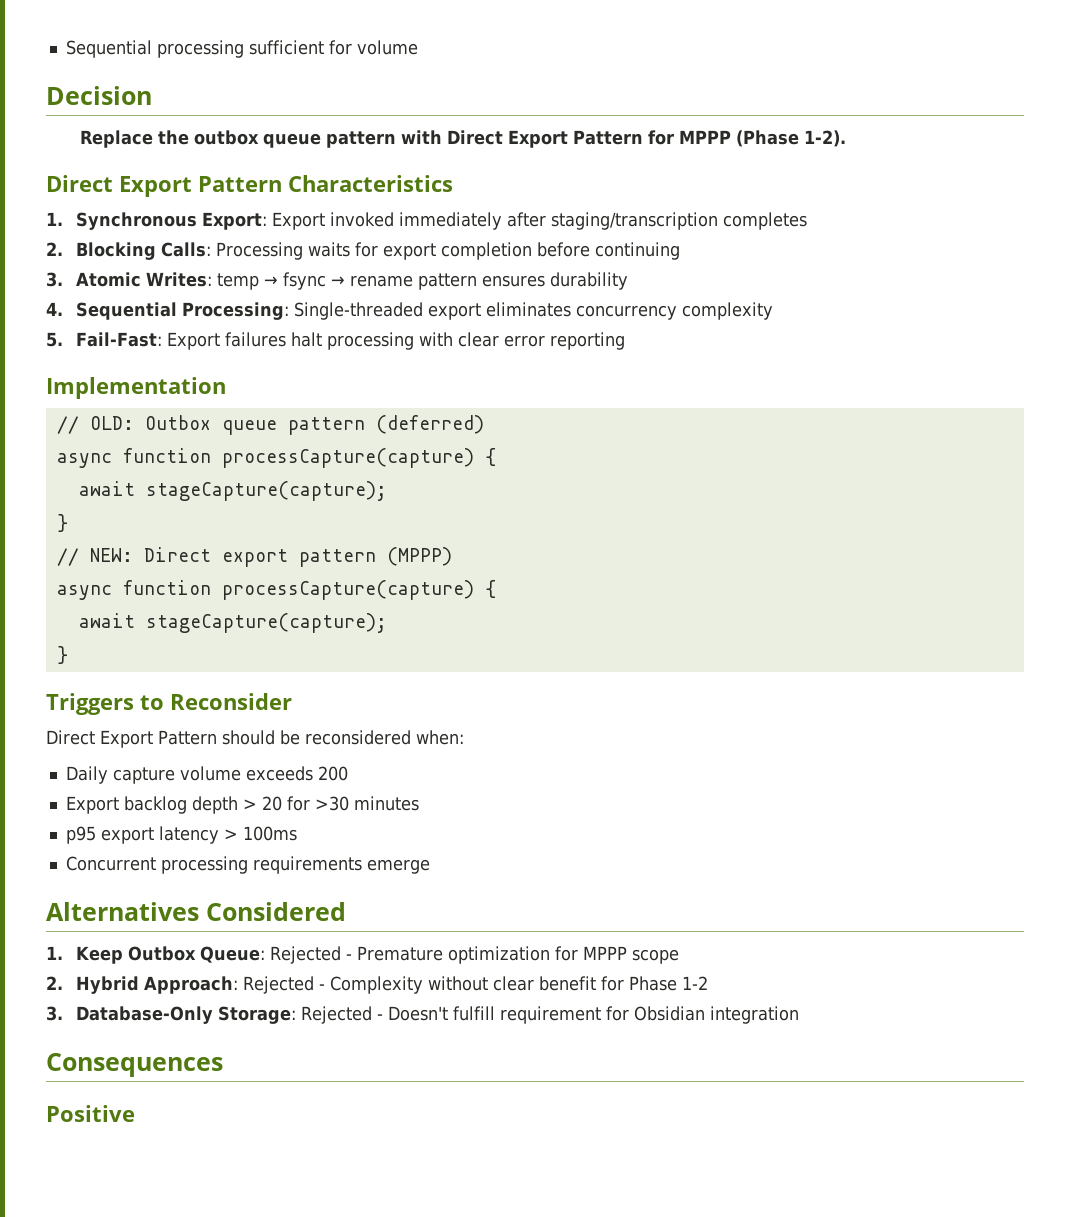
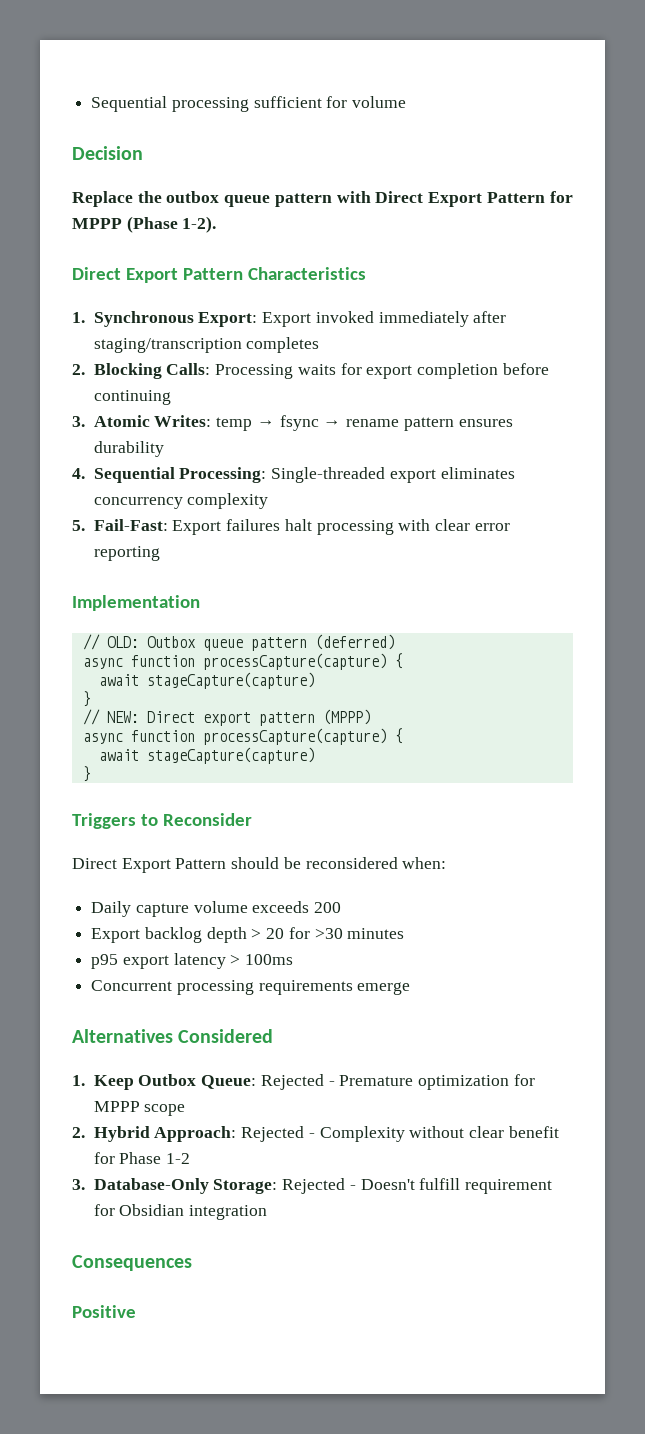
[145,481,387,501] stageCapture(capture); -> [146,672,315,689] stageCapture(capture)
[145,613,387,633] stageCapture(capture); -> [146,747,315,764] stageCapture(capture)

